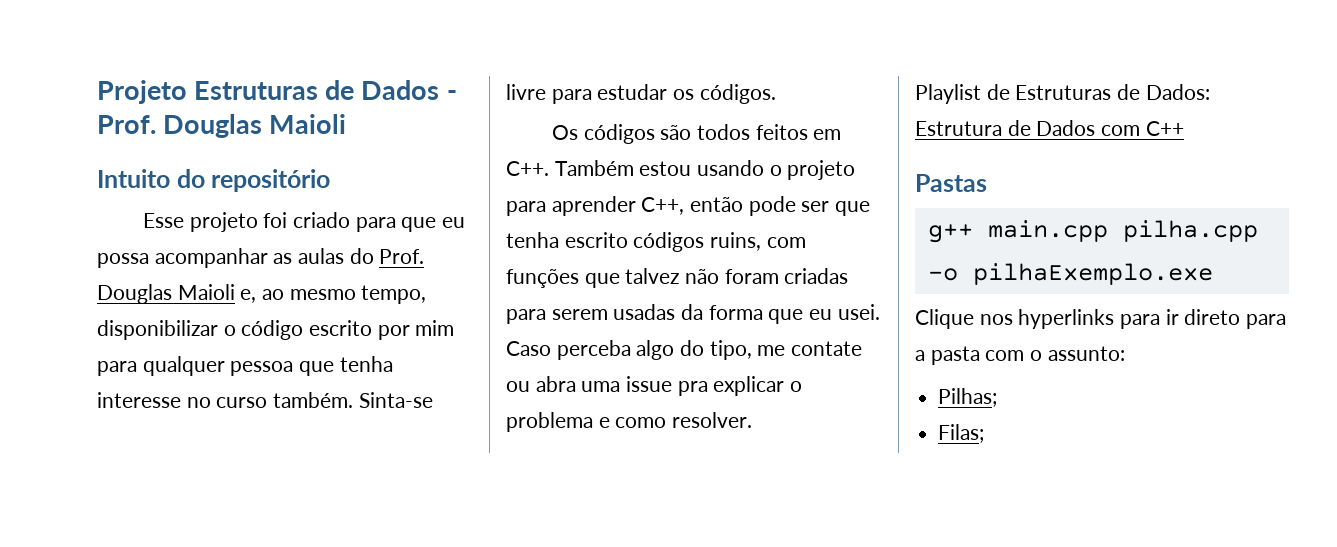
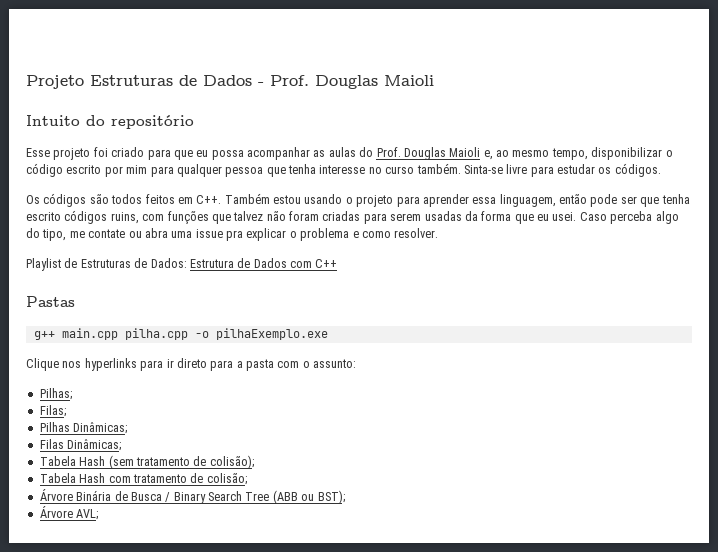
[641,197,685,215] C++, -> [472,194,556,207] essa linguagem,
(985, 433) none -> [39,422,128,434] [39,439,122,451] [39,455,254,469] [39,473,247,485] [39,489,345,504] [39,506,99,520] // Pilhas Dinâmicas; // Filas Dinâmicas; // Tabela Hash (sem tratamento de colisão); // Tabela Hash com tratamento de colisão; // Árvore Binária de Busca / Binary Search Tree (ABB ou BST); // Árvore AVL;

